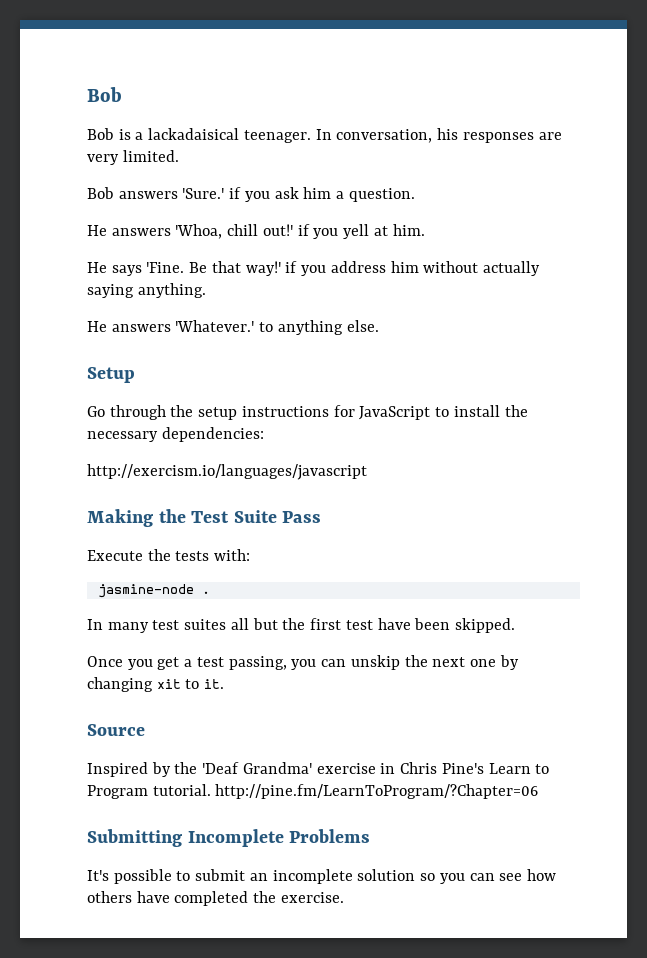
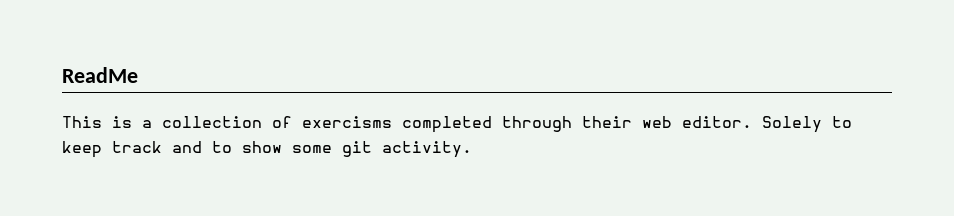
[87,87,122,102] [87,128,562,143] [87,150,179,165] [87,187,415,202] [87,224,425,239] [87,261,540,276] [87,283,206,298] [87,320,379,335] [87,367,135,383] [87,405,528,420] [87,427,264,442] [87,464,367,480] [87,509,322,527] [87,549,251,561] [97,584,210,598] [87,618,515,633] [87,655,519,670] [87,677,225,692] [87,724,145,736] [87,762,550,777] [87,784,539,799] [87,829,371,847] [87,869,556,884] [87,891,344,906] Bob // Bob is a lackadaisical teenager. In conversation, his responses are very limited. // Bob answers 'Sure.' if you ask him a question. // He answers 'Whoa, chill out!' if you yell at him. // He says 'Fine. Be that way!' if you address him without actually saying anything. // He answers 'Whatever.' to anything else. // Setup // Go through the setup instructions for JavaScript to install the necessary dependencies: // http://exercism.io/languages/javascript // Making the Test Suite Pass // Execute the tests with: // jasmine-node . // In many test suites all but the first test have been skipped. // Once you get a test passing, you can unskip the next one by changing xit to it. // Source // Inspired by the 'Deaf Grandma' exercise in Chris Pine's Learn to Program tutorial. http://pine.fm/LearnToProgram/?Chapter=06 // Submitting Incomplete Problems // It's possible to submit an incomplete solution so you can see how others have completed the exercise. -> [62,67,138,83] [62,116,852,133] [62,141,472,158] ReadMe // This is a collection of exercisms completed through their web editor. Solely to keep track and to show some git activity.

